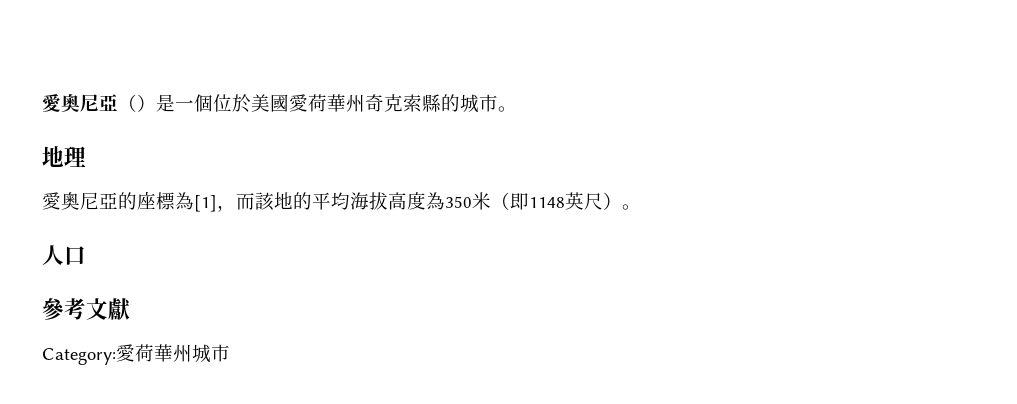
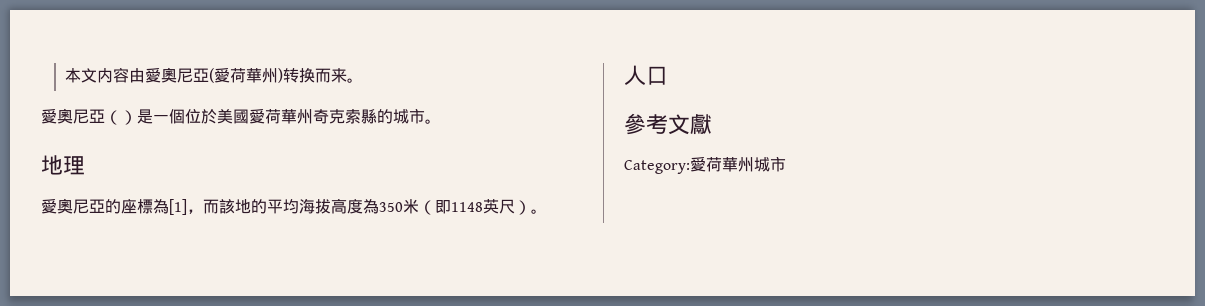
(42, 103) none -> [65,67,364,83] 本文内容由愛奧尼亞(愛荷華州)转换而来。 //

